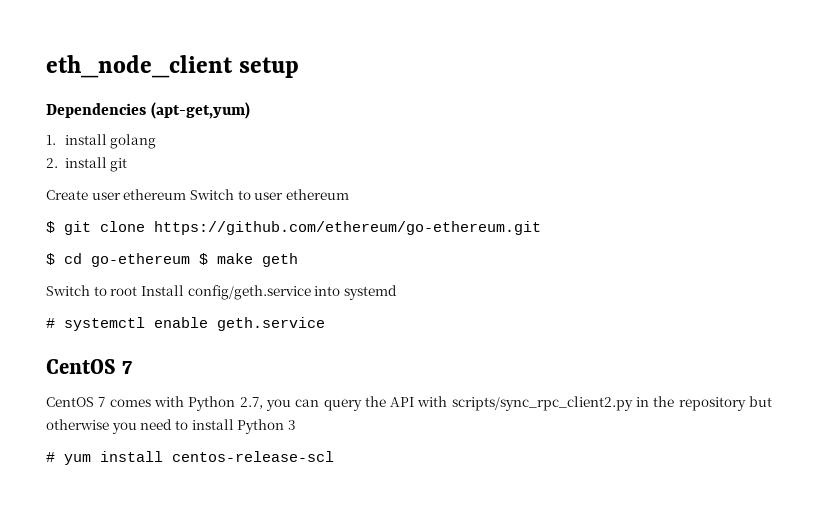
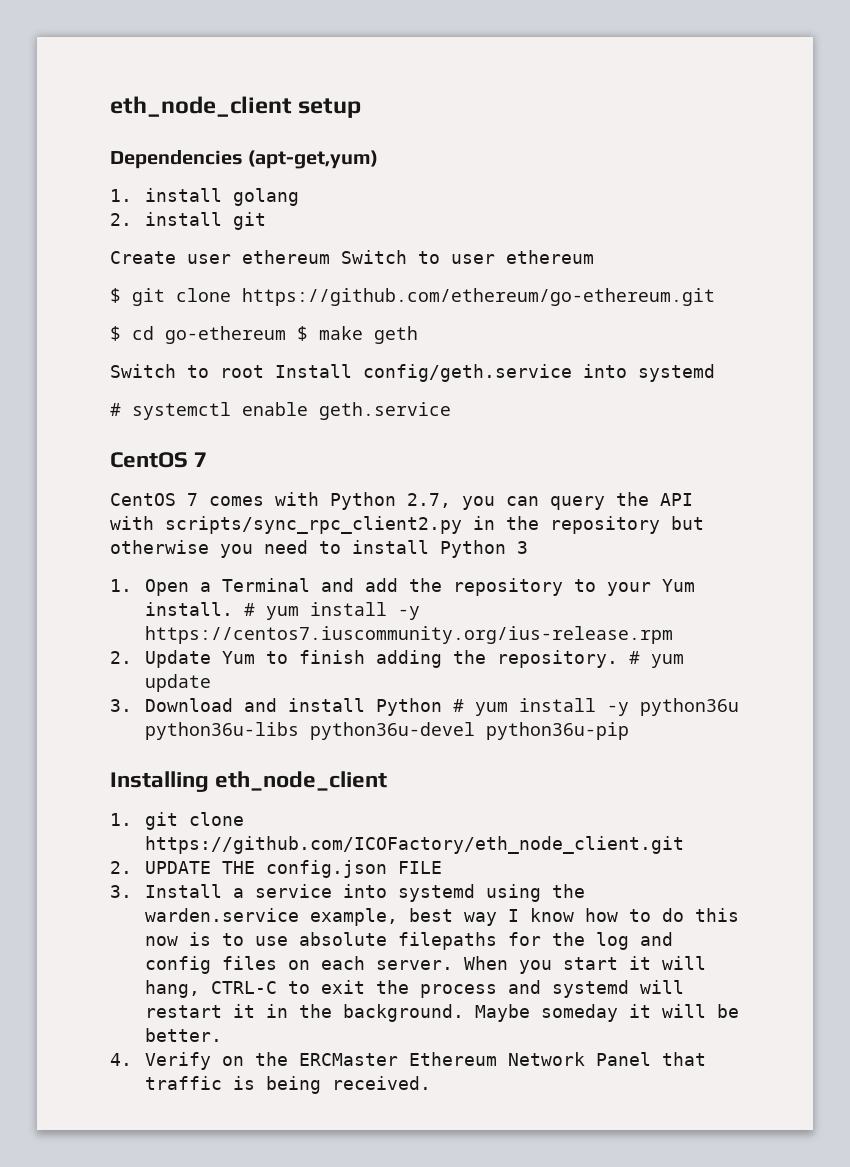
[46,451,334,465] # yum install centos-release-scl -> [110,578,696,596] [145,602,421,620] [145,626,674,644] [110,650,685,668] [145,674,212,692] [110,698,740,716] [145,722,630,740] [110,771,388,792] [110,812,245,830] [145,836,685,854] [110,860,443,878] [110,884,586,902] [145,908,740,926] [145,932,674,950] [145,956,707,974] [145,980,685,998] [145,1004,740,1022] [145,1028,223,1042] [110,1052,707,1070] [145,1076,432,1094] 1. Open a Terminal and add the repository to your Yum install. # yum install -y https://centos7.iuscommunity.org/ius-release.rpm // 2. Update Yum to finish adding the repository. # yum update // 3. Download and install Python # yum install -y python36u python36u-libs python36u-devel python36u-pip // Installing eth_node_client // 1. git clone https://github.com/ICOFactory/eth_node_client.git // 2. UPDATE THE config.json FILE // 3. Install a service into systemd using the warden.service example, best way I know how to do this now is to use absolute filepaths for the log and config files on each server. When you start it will hang, CTRL-C to exit the process and systemd will restart it in the background. Maybe someday it will be better. // 4. Verify on the ERCMaster Ethereum Network Panel that traffic is being received.

